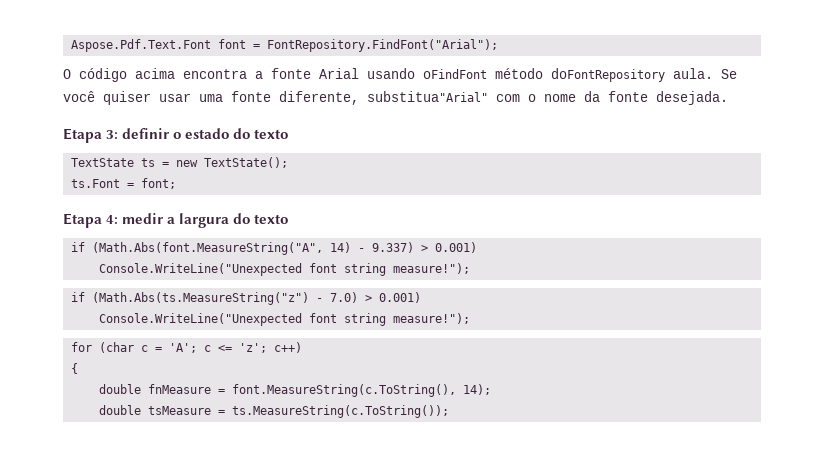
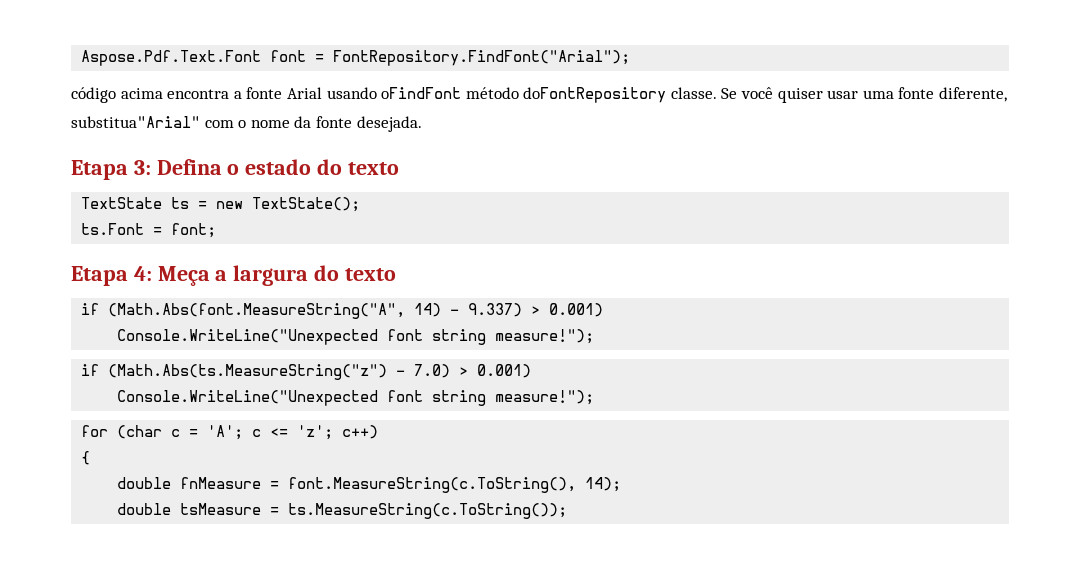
[63,69,71,79] O -> (631, 58) none
[673,68,713,79] aula. -> [670,87,717,99] classe.
[122,128,170,139] definir -> [156,159,222,175] Defina
[122,213,164,224] medir -> [157,266,210,286] Meça

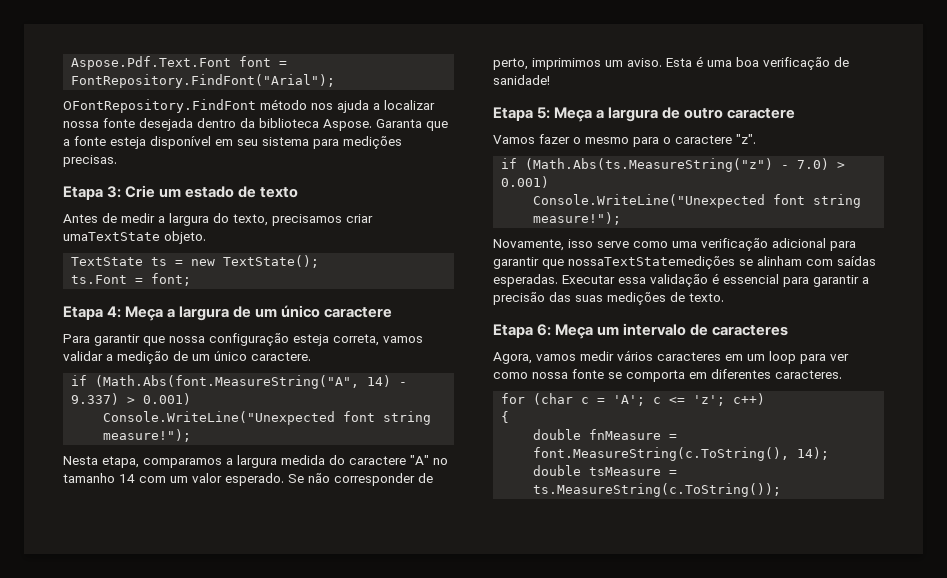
[71,87,1008,103] [71,116,422,132] [71,159,399,180] código acima encontra a fonte Arial usando oFindFont método doFontRepository classe. Se você quiser usar uma fonte diferente, substitua"Arial" com o nome da fonte desejada. // Etapa 3: Defina o estado do texto -> [63,99,435,113] [63,118,448,131] [63,136,402,149] [63,155,117,167] [63,185,299,200] [63,213,373,226] [63,231,206,244] OFontRepository.FindFont método nos ajuda a localizar nossa fonte desejada dentro da biblioteca Aspose. Garanta que a fonte esteja disponível em seu sistema para medições precisas. // Etapa 3: Crie um estado de texto // Antes de medir a largura do texto, precisamos criar umaTextState objeto.
[314,265,396,281] do texto -> [233,305,393,318] [63,333,423,346] [63,351,311,364] de um único caractere // Para garantir que nossa configuração esteja correta, vamos validar a medição de um único caractere.
(595, 336) none -> [63,455,448,468] [63,473,433,486] [493,56,849,70] [493,75,550,85] [493,107,796,122] [493,134,756,147] // Nesta etapa, comparamos a largura medida do caractere "A" no tamanho 14 com um valor esperado. Se não corresponder de perto, imprimimos um aviso. Esta é uma boa verificação de sanidade! // Etapa 5: Meça a largura de outro caractere // Vamos fazer o mesmo para o caractere "z".
(595, 397) none -> [493,238,856,251] [493,256,876,269] [493,273,869,287] [493,292,724,305] [493,323,789,339] [493,350,849,364] [493,369,842,382] // Novamente, isso serve como uma verificação adicional para garantir que nossaTextStatemedições se alinham com saídas esperadas. Executar essa validação é essencial para garantir a precisão das suas medições de texto. // Etapa 6: Meça um intervalo de caracteres // Agora, vamos medir vários caracteres em um loop para ver como nossa fonte se comporta em diferentes caracteres.

